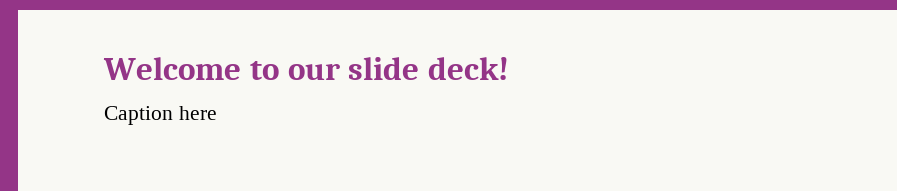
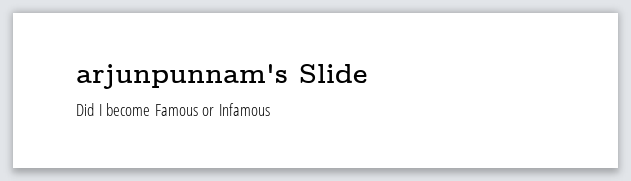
[103,57,510,80] [104,106,217,125] Welcome to our slide deck! // Caption here -> [76,64,367,89] [76,103,270,116] arjunpunnam's Slide // Did I become Famous or Infamous

